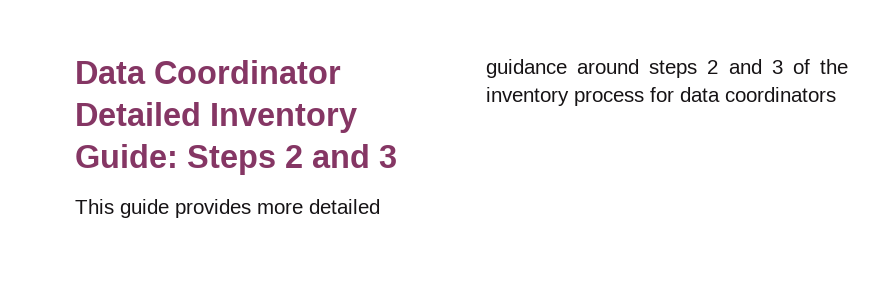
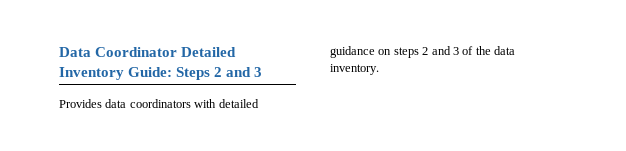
[75,199,303,218] This guide provides more -> [59,99,217,108] Provides data coordinators with
[577,59,640,74] around -> [378,49,392,55] on
[486,87,836,106] inventory process for data coordinators -> [494,46,515,55] [330,64,379,75] data inventory.

